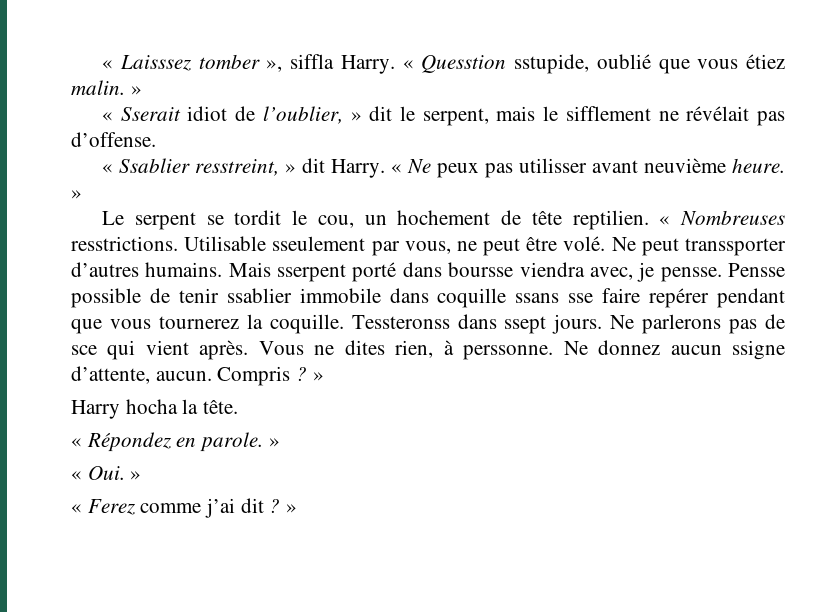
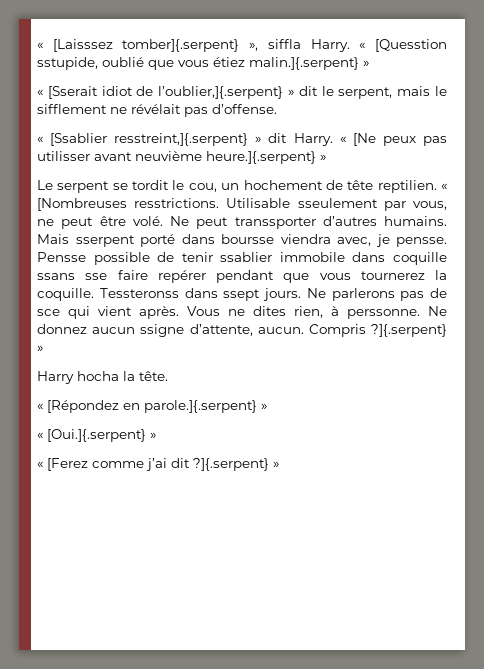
[102,54,260,71] « Laisssez tomber -> [37,39,240,52] « [Laisssez tomber]{.serpent}
[421,55,507,73] Quesstion -> [375,39,448,52] [Quesstion
[71,80,142,95] [102,107,181,121] malin. » // « Sserait -> [249,57,369,70] [37,86,98,99] malin.]{.serpent} » // « [Sserait
[262,106,343,124] l’oublier, -> [158,86,284,99] l’oublier,]{.serpent}
[119,158,280,176] Ssablier resstreint, -> [50,133,249,146] [Ssablier resstreint,]{.serpent}
[407,159,432,173] Ne -> [352,133,376,146] [Ne
[732,158,786,173] heure. -> [206,151,316,164] heure.]{.serpent}
[680,210,786,225] Nombreuses -> [37,198,127,211] [Nombreuses
[296,367,308,381] ? -> [371,324,447,337] ?]{.serpent}
[86,432,280,452] [71,465,142,480] [71,499,135,515] Répondez en parole. » // « Oui. » // « Ferez -> [47,400,267,413] [37,429,156,442] [37,458,88,471] [Répondez en parole.]{.serpent} » // « [Oui.]{.serpent} » // « [Ferez
[269,499,281,513] ? -> [193,458,269,471] ?]{.serpent}

